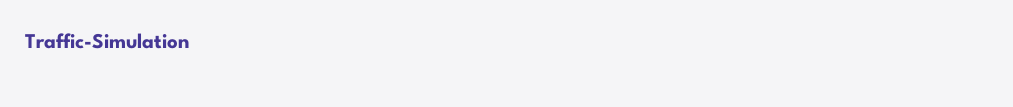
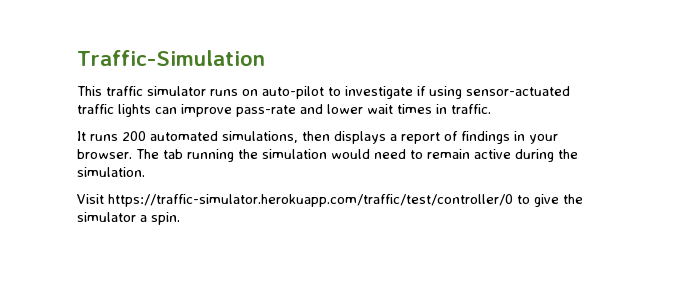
(190, 41) none -> [77,86,570,99] [77,104,491,117] [77,131,558,144] [77,149,578,162] [77,167,145,177] [77,194,583,207] [77,212,180,225] // This traffic simulator runs on auto-pilot to investigate if using sensor-actuated traffic lights can improve pass-rate and lower wait times in traffic. // It runs 200 automated simulations, then displays a report of findings in your browser. The tab running the simulation would need to remain active during the simulation. // Visit https://traffic-simulator.herokuapp.com/traffic/test/controller/0 to give the simulator a spin.

